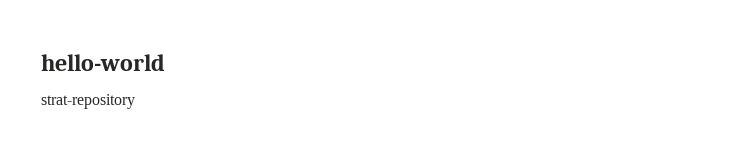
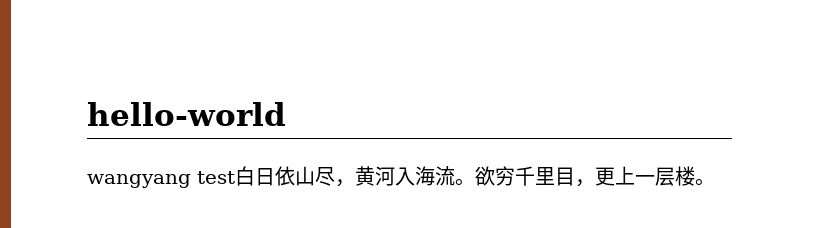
[41,94,135,109] strat-repository -> [87,166,715,188] wangyang test白日依山尽，黄河入海流。欲穷千里目，更上一层楼。

